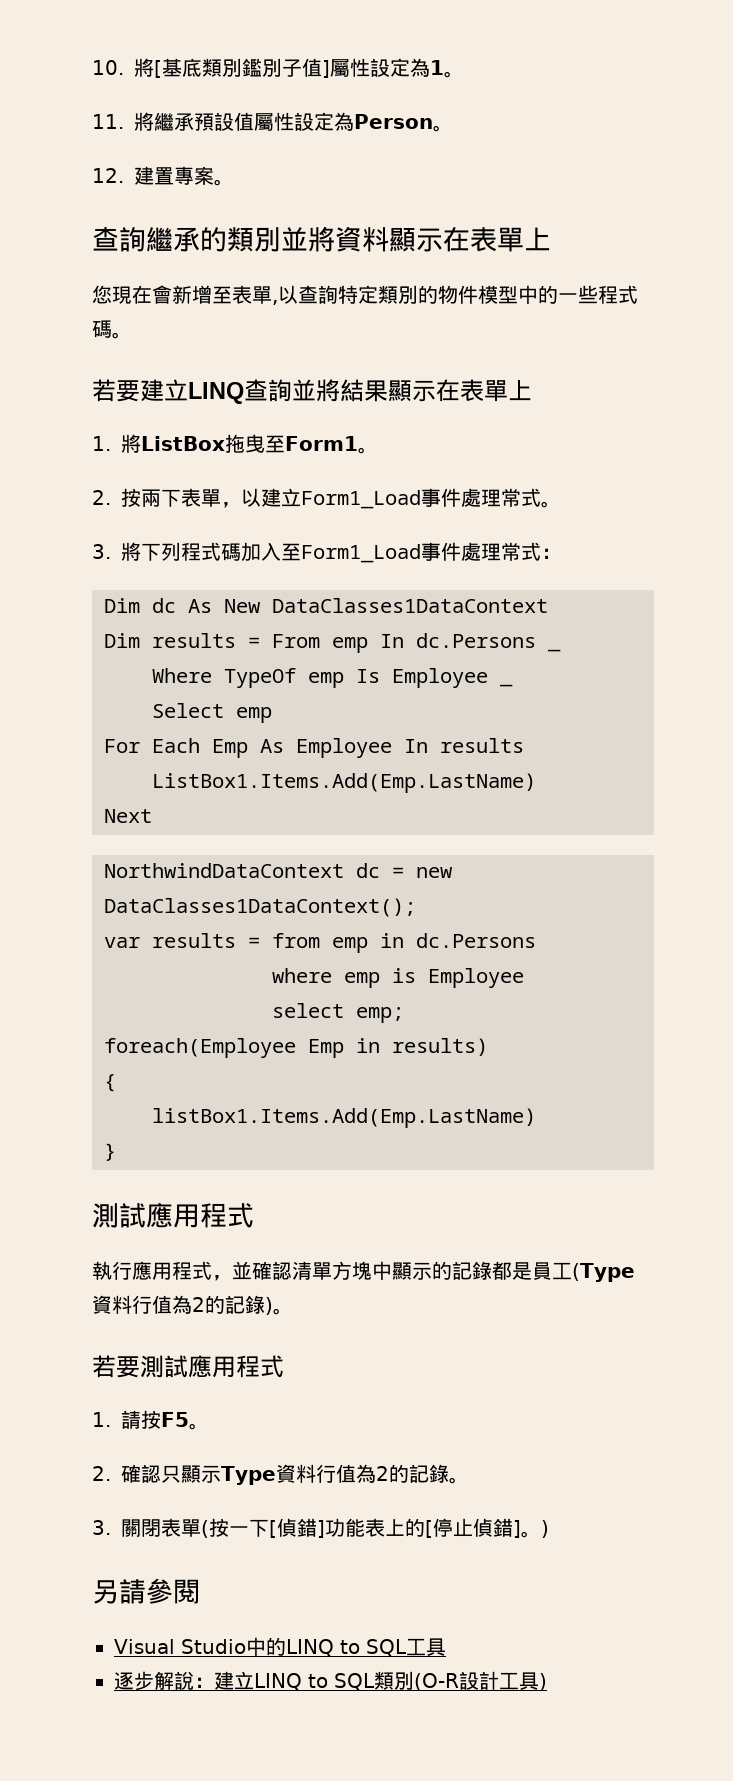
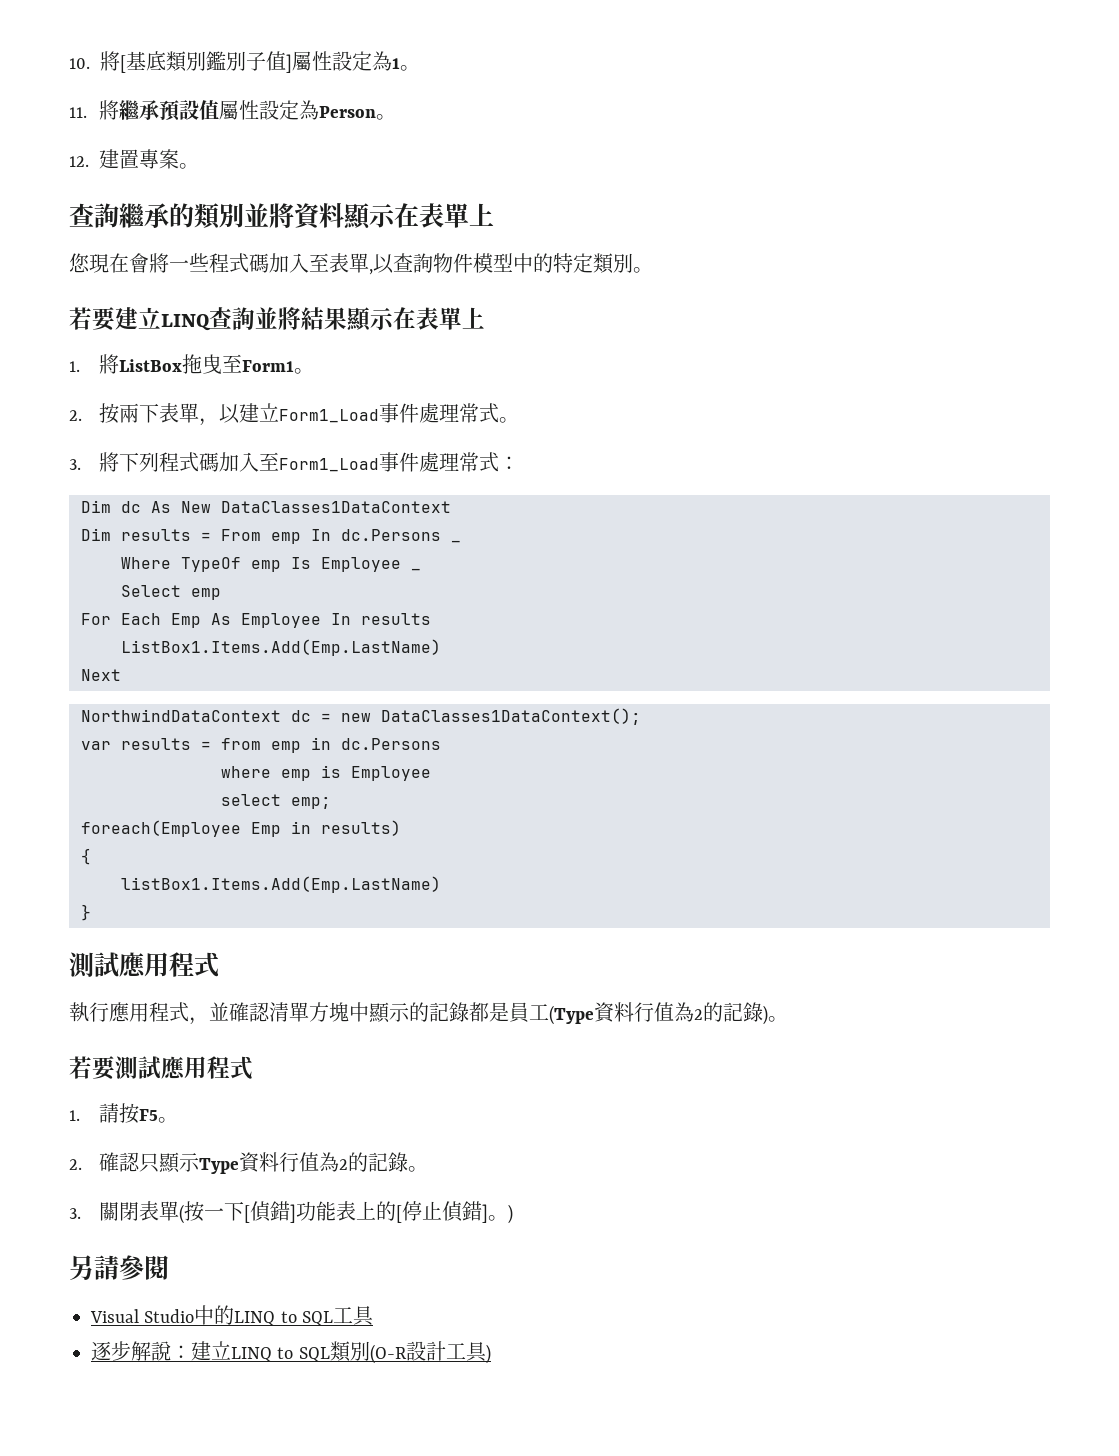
[172,285,212,304] 新增 -> [149,253,309,273] 將一些程式碼加入
[338,285,438,304] 特定類別的 -> (433, 263) none
[558,285,638,304] [92,320,112,338] 一些程式碼 -> [553,253,633,274] 特定類別

